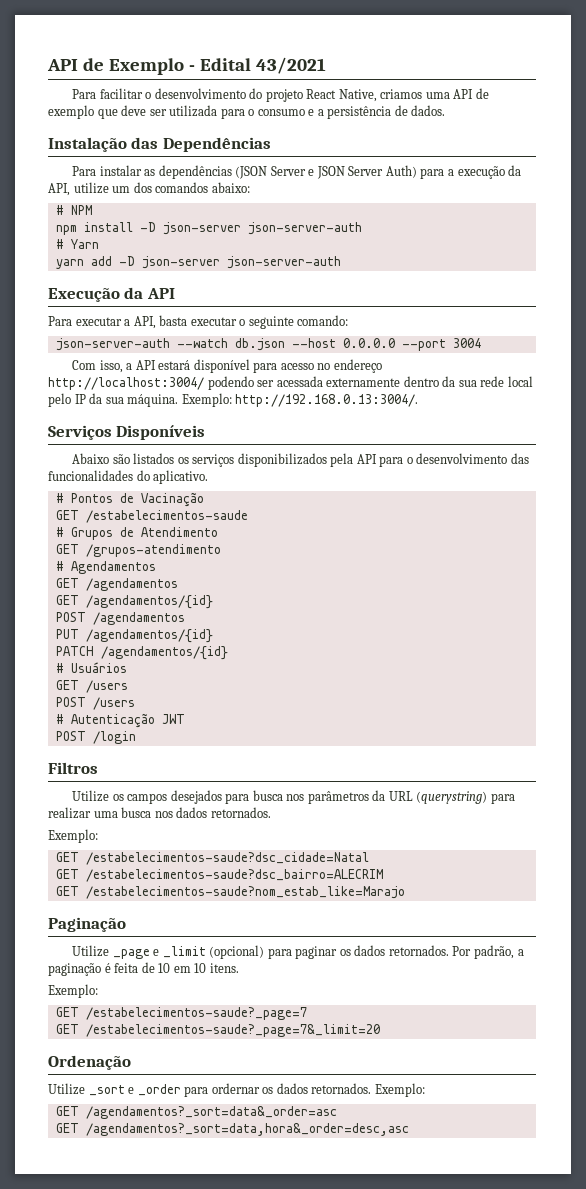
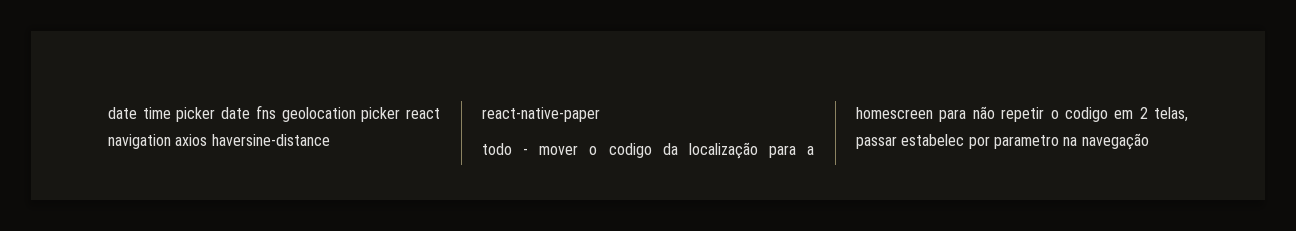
[47,57,326,75] [72,88,490,102] [48,105,446,119] [48,137,271,152] [72,165,522,179] [48,182,250,196] [55,205,92,215] [55,222,362,235] [55,239,99,249] [55,256,341,269] [48,287,175,302] [48,315,349,329] [55,338,481,351] [72,359,382,373] [48,376,533,390] [48,393,419,407] [48,425,206,440] [72,453,530,467] [48,470,209,484] [55,492,204,507] [55,510,248,523] [55,527,218,540] [55,544,221,557] [55,561,156,574] [55,578,178,591] [55,595,213,609] [55,612,185,625] [55,629,213,643] [55,646,228,660] [55,662,127,673] [55,680,128,693] [55,697,135,710] [55,713,185,728] [55,731,136,744] [48,762,98,774] [72,790,516,804] [48,807,271,819] [48,829,98,843] [55,852,369,865] [55,869,383,882] [55,886,405,899] [48,917,126,932] [72,945,524,959] [48,962,239,976] [48,984,98,998] [55,1007,307,1020] [55,1024,380,1037] [48,1055,131,1070] [48,1083,425,1097] [55,1106,337,1119] [55,1123,409,1136] API de Exemplo - Edital 43/2021 // Para facilitar o desenvolvimento do projeto React Native, criamos uma API de exemplo que deve ser utilizada para o consumo e a persistência de dados. // Instalação das Dependências // Para instalar as dependências (JSON Server e JSON Server Auth) para a execução da API, utilize um dos comandos abaixo: // # NPM // npm install -D json-server json-server-auth // # Yarn // yarn add -D json-server json-server-auth // Execução da API // Para executar a API, basta executar o seguinte comando: // json-server-auth --watch db.json --host 0.0.0.0 --port 3004 // Com isso, a API estará disponível para acesso no endereço http://localhost:3004/ podendo ser acessada externamente dentro da sua rede local pelo IP da sua máquina. Exemplo: http://192.168.0.13:3004/. // Serviços Disponíveis // Abaixo são listados os serviços disponibilizados pela API para o desenvolvimento das funcionalidades do aplicativo. // # Pontos de Vacinação // GET /estabelecimentos-saude // # Grupos de Atendimento // GET /grupos-atendimento // # Agendamentos // GET /agendamentos // GET /agendamentos/{id} // POST /agendamentos // PUT /agendamentos/{id} // PATCH /agendamentos/{id} // # Usuários // GET /users // POST /users // # Autenticação JWT // POST /login // Filtros // Utilize os campos desejados para busca nos parâmetros da URL (querystring) para realizar uma busca nos dados retornados. // Exemplo: // GET /estabelecimentos-saude?dsc_cidade=Natal // GET /estabelecimentos-saude?dsc_bairro=ALECRIM // GET /estabelecimentos-saude?nom_estab_like=Marajo // Paginação // Utilize _page e _limit (opcional) para paginar os dados retornados. Por padrão, a paginação é feita de 10 em 10 itens. // Exemplo: // GET /estabelecimentos-saude?_page=7 // GET /estabelecimentos-saude?_page=7&_limit=20 // Ordenação // Utilize _sort e _order para ordernar os dados retornados. Exemplo: // GET /agendamentos?_sort=data&_order=asc // GET /agendamentos?_sort=data,hora&_order=desc,asc -> [108,105,441,122] [108,134,330,149] [482,107,600,122] [482,142,814,159] [856,106,1188,122] [856,133,1149,150] date time picker date fns geolocation picker react navigation axios haversine-distance react-native-paper // todo - mover o codigo da localização para a homescreen para não repetir o codigo em 2 telas, passar estabelec por parametro na navegação

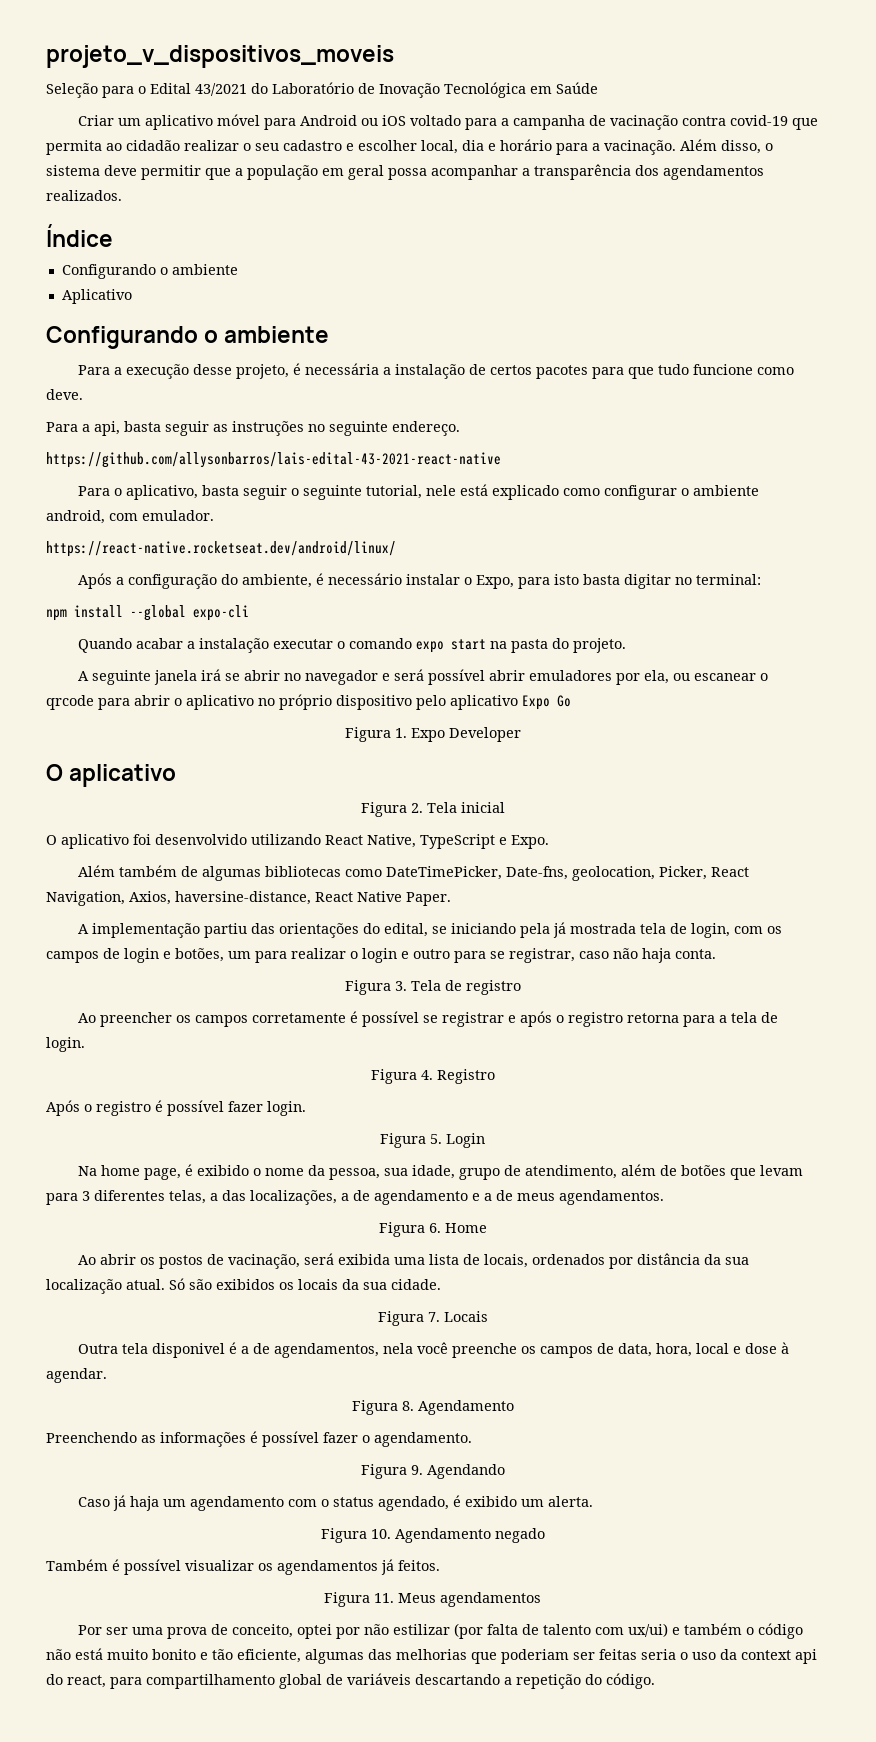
[108,105,441,122] [108,134,330,149] [482,107,600,122] [482,142,814,159] [856,106,1188,122] [856,133,1149,150] date time picker date fns geolocation picker react navigation axios haversine-distance react-native-paper // todo - mover o codigo da localização para a homescreen para não repetir o codigo em 2 telas, passar estabelec por parametro na navegação -> [46,45,394,68] [46,82,598,98] [78,114,819,130] [46,139,773,155] [46,164,764,180] [46,190,122,201] [46,224,113,247] [61,264,238,279] [61,289,132,304] [46,326,330,349] [78,363,795,379] [46,389,83,400] [46,421,460,436] [46,452,501,468] [78,484,760,500] [46,510,214,524] [46,541,396,557] [78,573,762,589] [46,605,249,621] [78,638,627,653] [78,669,769,685] [46,694,571,710] [344,727,521,742] [46,764,177,787] [360,802,505,817] [46,834,549,849] [78,865,750,881] [46,891,451,906] [78,922,783,938] [46,948,716,963] [344,980,521,995] [78,1011,779,1027] [46,1037,85,1052] [370,1069,495,1084] [46,1100,306,1116] [380,1133,485,1148] [78,1164,804,1180] [46,1190,664,1205] [378,1222,487,1237] [78,1253,750,1269] [46,1278,441,1294] [377,1311,488,1326] [78,1342,790,1358] [46,1368,107,1383] [351,1400,514,1415] [46,1431,472,1447] [360,1464,505,1479] [78,1495,594,1511] [320,1528,545,1543] [46,1559,440,1575] [324,1592,541,1607] [78,1623,804,1639] [46,1648,817,1664] [46,1673,655,1689] projeto_v_dispositivos_moveis // Seleção para o Edital 43/2021 do Laboratório de Inovação Tecnológica em Saúde // Criar um aplicativo móvel para Android ou iOS voltado para a campanha de vacinação contra covid-19 que permita ao cidadão realizar o seu cadastro e escolher local, dia e horário para a vacinação. Além disso, o sistema deve permitir que a população em geral possa acompanhar a transparência dos agendamentos realizados. // Índice // Configurando o ambiente // Aplicativo // Configurando o ambiente // Para a execução desse projeto, é necessária a instalação de certos pacotes para que tudo funcione como deve. // Para a api, basta seguir as instruções no seguinte endereço. // https://github.com/allysonbarros/lais-edital-43-2021-react-native // Para o aplicativo, basta seguir o seguinte tutorial, nele está explicado como configurar o ambiente android, com emulador. // https://react-native.rocketseat.dev/android/linux/ // Após a configuração do ambiente, é necessário instalar o Expo, para isto basta digitar no terminal: // npm install --global expo-cli // Quando acabar a instalação executar o comando expo start na pasta do projeto. // A seguinte janela irá se abrir no navegador e será possível abrir emuladores por ela, ou escanear o qrcode para abrir o aplicativo no próprio dispositivo pelo aplicativo Expo Go // Figura 1. Expo Developer // O aplicativo // Figura 2. Tela inicial // O aplicativo foi desenvolvido utilizando React Native, TypeScript e Expo. // Além também de algumas bibliotecas como DateTimePicker, Date-fns, geolocation, Picker, React Navigation, Axios, haversine-distance, React Native Paper. // A implementação partiu das orientações do edital, se iniciando pela já mostrada tela de login, com os campos de login e botões, um para realizar o login e outro para se registrar, caso não haja conta. // Figura 3. Tela de registro // Ao preencher os campos corretamente é possível se registrar e após o registro retorna para a tela de login. // Figura 4. Registro // Após o registro é possível fazer login. // Figura 5. Login // Na home page, é exibido o nome da pessoa, sua idade, grupo de atendimento, além de botões que levam para 3 diferentes telas, a das localizações, a de agendamento e a de meus agendamentos. // Figura 6. Home // Ao abrir os postos de vacinação, será exibida uma lista de locais, ordenados por distância da sua localização atual. Só são exibidos os locais da sua cidade. // Figura 7. Locais // Outra tela disponivel é a de agendamentos, nela você preenche os campos de data, hora, local e dose à agendar. // Figura 8. Agendamento // Preenchendo as informações é possível fazer o agendamento. // Figura 9. Agendando // Caso já haja um agendamento com o status agendado, é exibido um alerta. // Figura 10. Agendamento negado // Também é possível visualizar os agendamentos já feitos. // Figura 11. Meus agendamentos // Por ser uma prova de conceito, optei por não estilizar (por falta de talento com ux/ui) e também o código não está muito bonito e tão eficiente, algumas das melhorias que poderiam ser feitas seria o uso da context api do react, para compartilhamento global de variáveis descartando a repetição do código.

